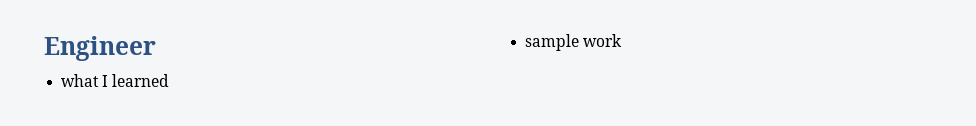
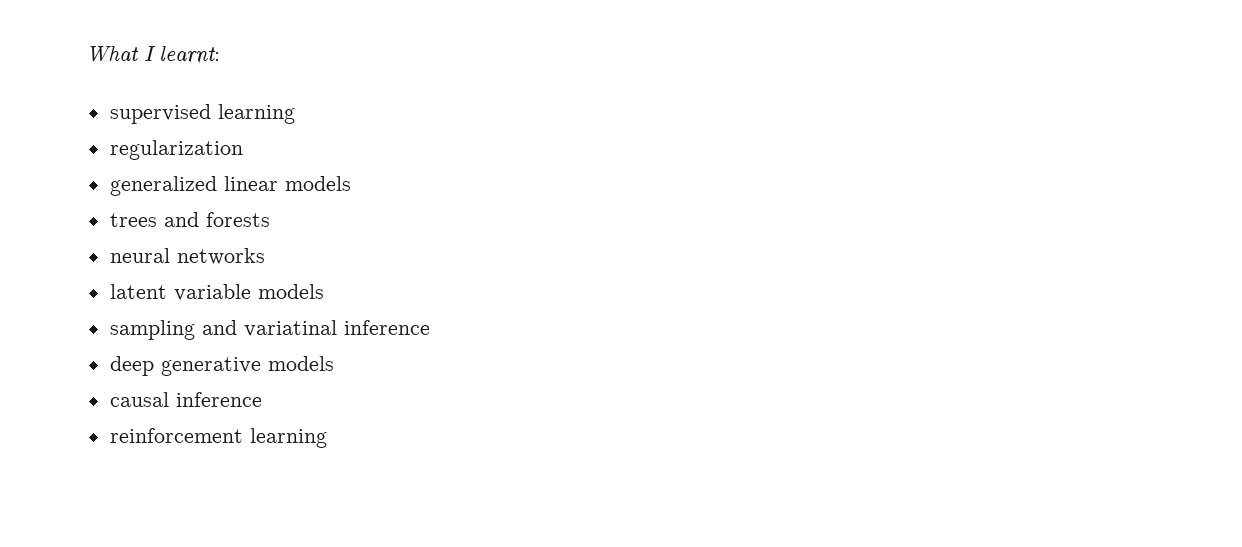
[44,36,156,61] [61,74,170,87] [525,34,623,51] Engineer // what I learned // sample work -> [86,46,220,64] [109,104,295,124] [109,140,243,160] [109,176,351,196] [109,212,270,227] [109,248,265,265] [109,284,324,301] [109,320,430,340] [109,356,334,376] [109,392,262,407] [109,428,327,448] What I learnt: // supervised learning // regularization // generalized linear models // trees and forests // neural networks // latent variable models // sampling and variatinal inference // deep generative models // causal inference // reinforcement learning

